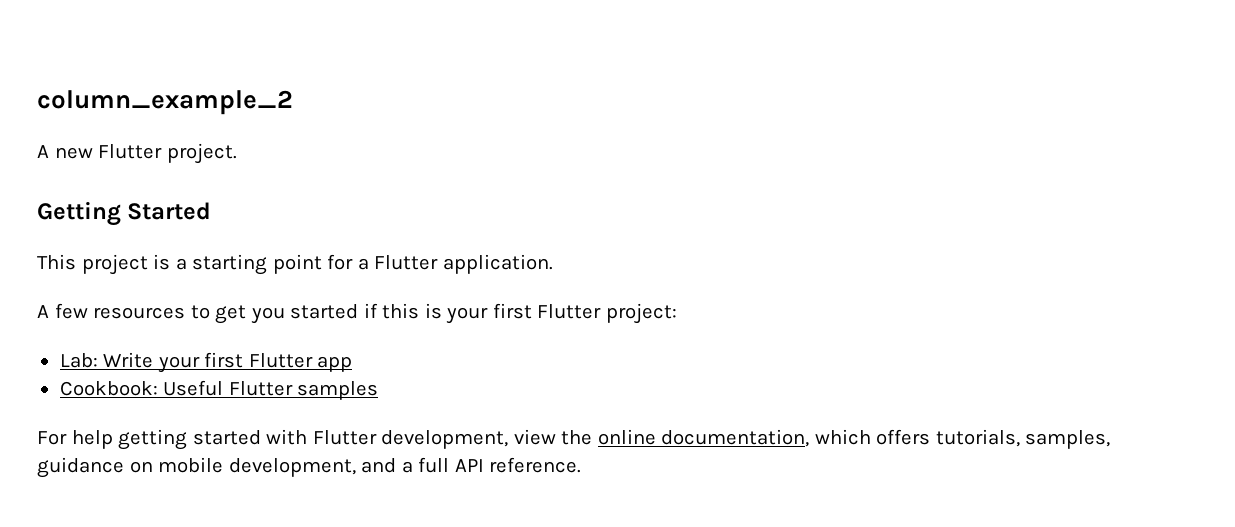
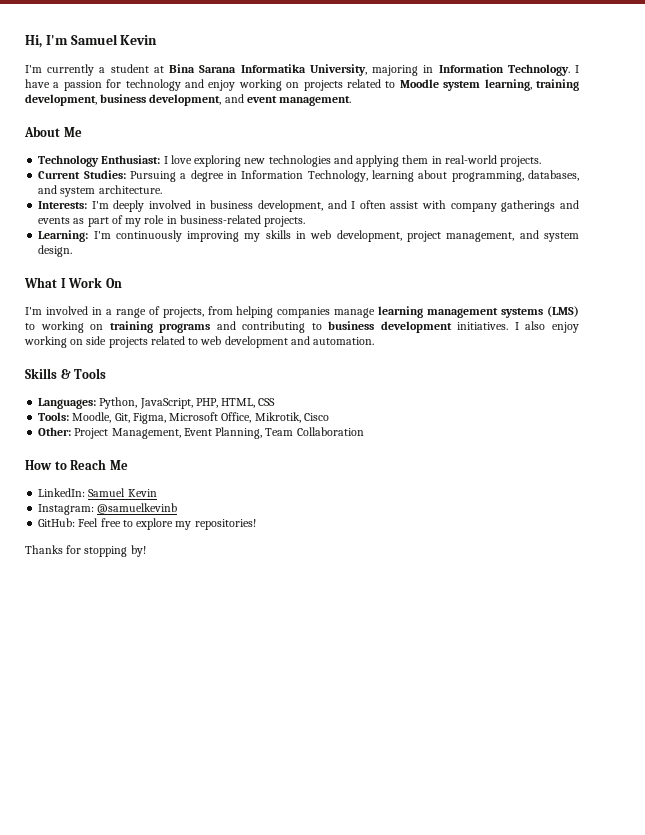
[37,90,293,115] [37,143,237,164] [37,201,212,226] [37,254,553,275] [37,303,677,324] [59,352,353,373] [59,380,379,400] [37,429,1111,450] [37,457,582,478] column_example_2 // A new Flutter project. // Getting Started // This project is a starting point for a Flutter application. // A few resources to get you started if this is your first Flutter project: // Lab: Write your first Flutter app // Cookbook: Useful Flutter samples // For help getting started with Flutter development, view the online documentation, which offers tutorials, samples, guidance on mobile development, and a full API reference. -> [25,34,158,48] [25,64,579,76] [25,79,579,91] [25,94,352,106] [24,126,82,137] [38,155,542,167] [38,170,579,182] [38,185,162,197] [38,200,579,212] [38,215,306,227] [38,230,579,242] [38,245,73,257] [24,277,122,288] [25,306,580,318] [25,321,580,333] [24,336,375,348] [25,368,107,379] [38,397,276,409] [38,412,329,424] [38,427,364,439] [25,459,128,470] [38,488,157,497] [38,503,178,515] [38,518,256,530] [25,545,146,557] Hi, I'm Samuel Kevin // I'm currently a student at Bina Sarana Informatika University, majoring in Information Technology. I have a passion for technology and enjoy working on projects related to Moodle system learning, training development, business development, and event management. // About Me // Technology Enthusiast: I love exploring new technologies and applying them in real-world projects. // Current Studies: Pursuing a degree in Information Technology, learning about programming, databases, and system architecture. // Interests: I'm deeply involved in business development, and I often assist with company gatherings and events as part of my role in business-related projects. // Learning: I'm continuously improving my skills in web development, project management, and system design. // What I Work On // I'm involved in a range of projects, from helping companies manage learning management systems (LMS) to working on training programs and contributing to business development initiatives. I also enjoy working on side projects related to web development and automation. // Skills & Tools // Languages: Python, JavaScript, PHP, HTML, CSS // Tools: Moodle, Git, Figma, Microsoft Office, Mikrotik, Cisco // Other: Project Management, Event Planning, Team Collaboration // How to Reach Me // LinkedIn: Samuel Kevin // Instagram: @samuelkevinb // GitHub: Feel free to explore my repositories! // Thanks for stopping by!

